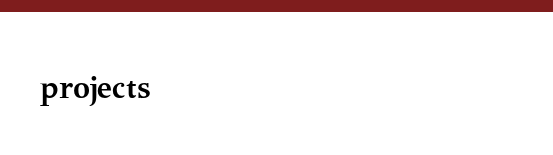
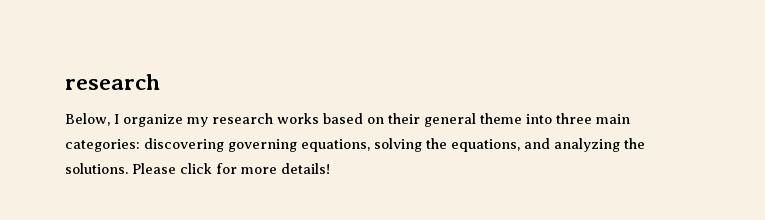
[40,76,151,106] projects -> [65,74,160,90] [65,113,630,127] [65,138,645,152] [65,163,330,174] research // Below, I organize my research works based on their general theme into three main categories: discovering governing equations, solving the equations, and analyzing the solutions. Please click for more details!

